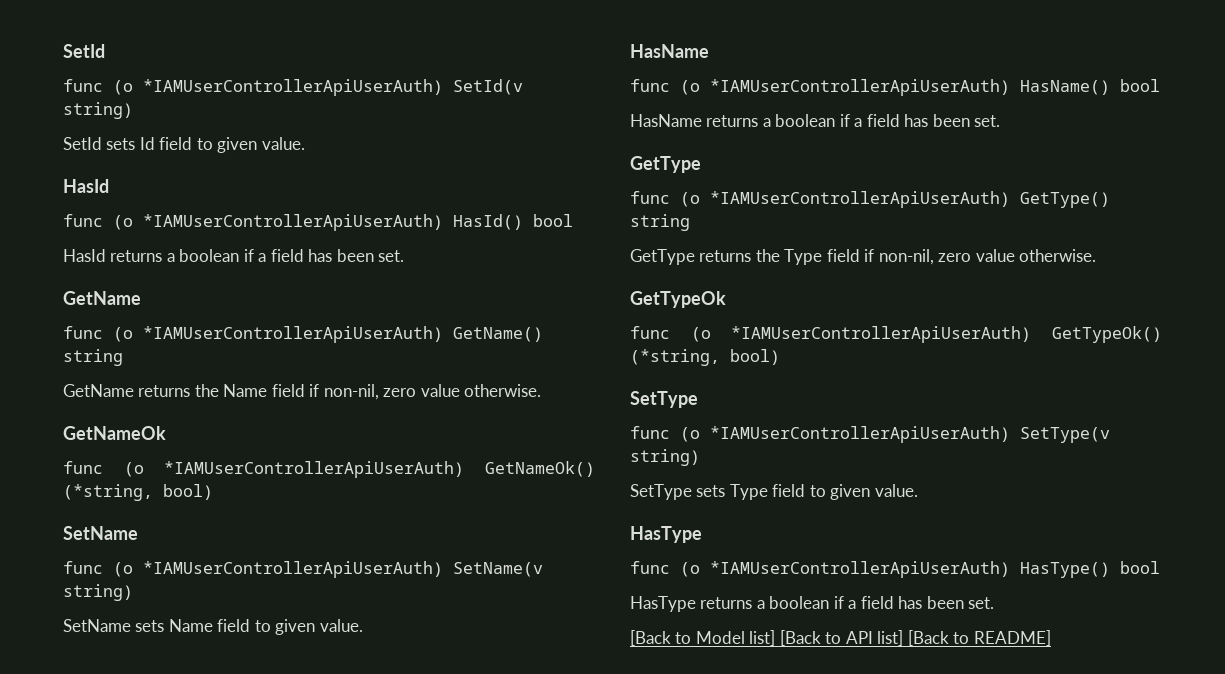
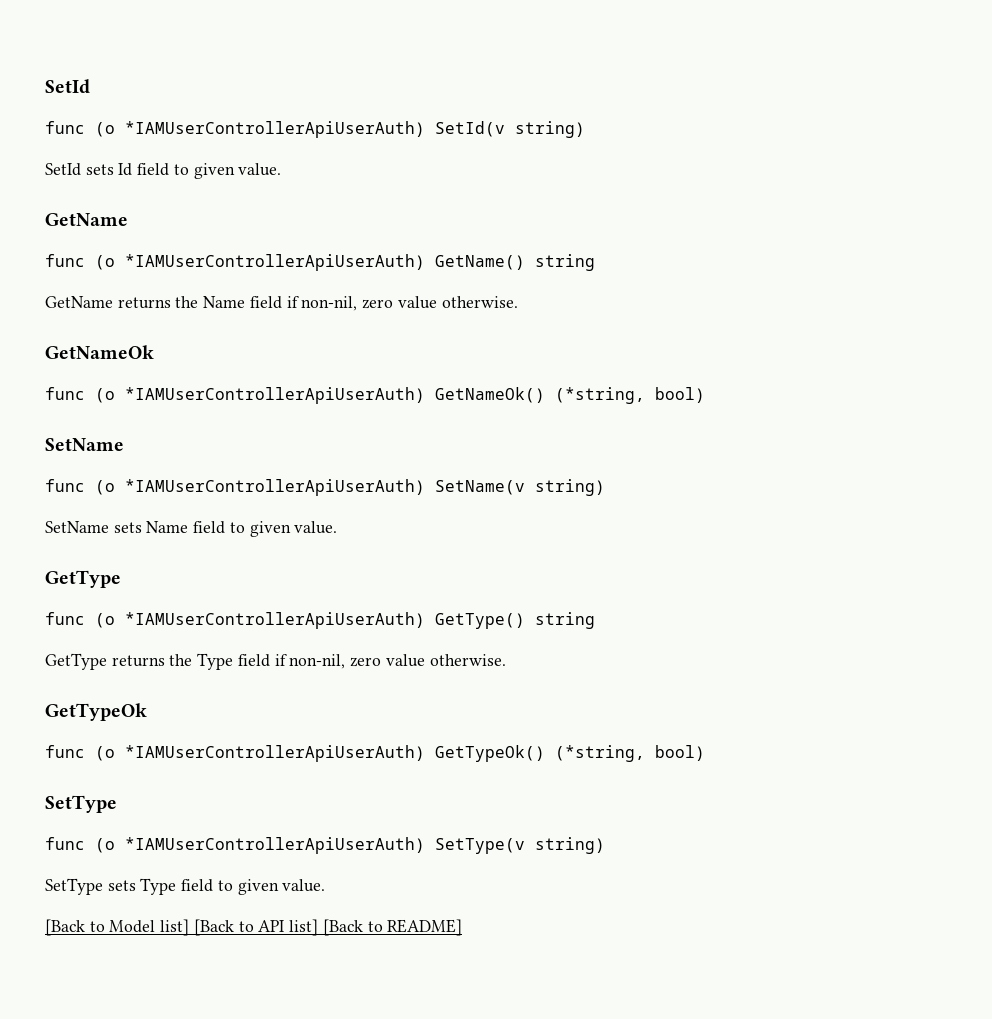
[63,179,109,193] [63,214,573,231] [63,249,405,262] // HasId // func (o *IAMUserControllerApiUserAuth) HasId() bool // HasId returns a boolean if a field has been set. -> (282, 169) none
[630,44,709,58] [630,79,1160,96] [630,114,1001,127] // HasName // func (o *IAMUserControllerApiUserAuth) HasName() bool // HasName returns a boolean if a field has been set. -> (338, 527) none
[630,526,702,543] [630,561,1160,578] [630,596,995,612] // HasType // func (o *IAMUserControllerApiUserAuth) HasType() bool // HasType returns a boolean if a field has been set. -> (326, 885) none

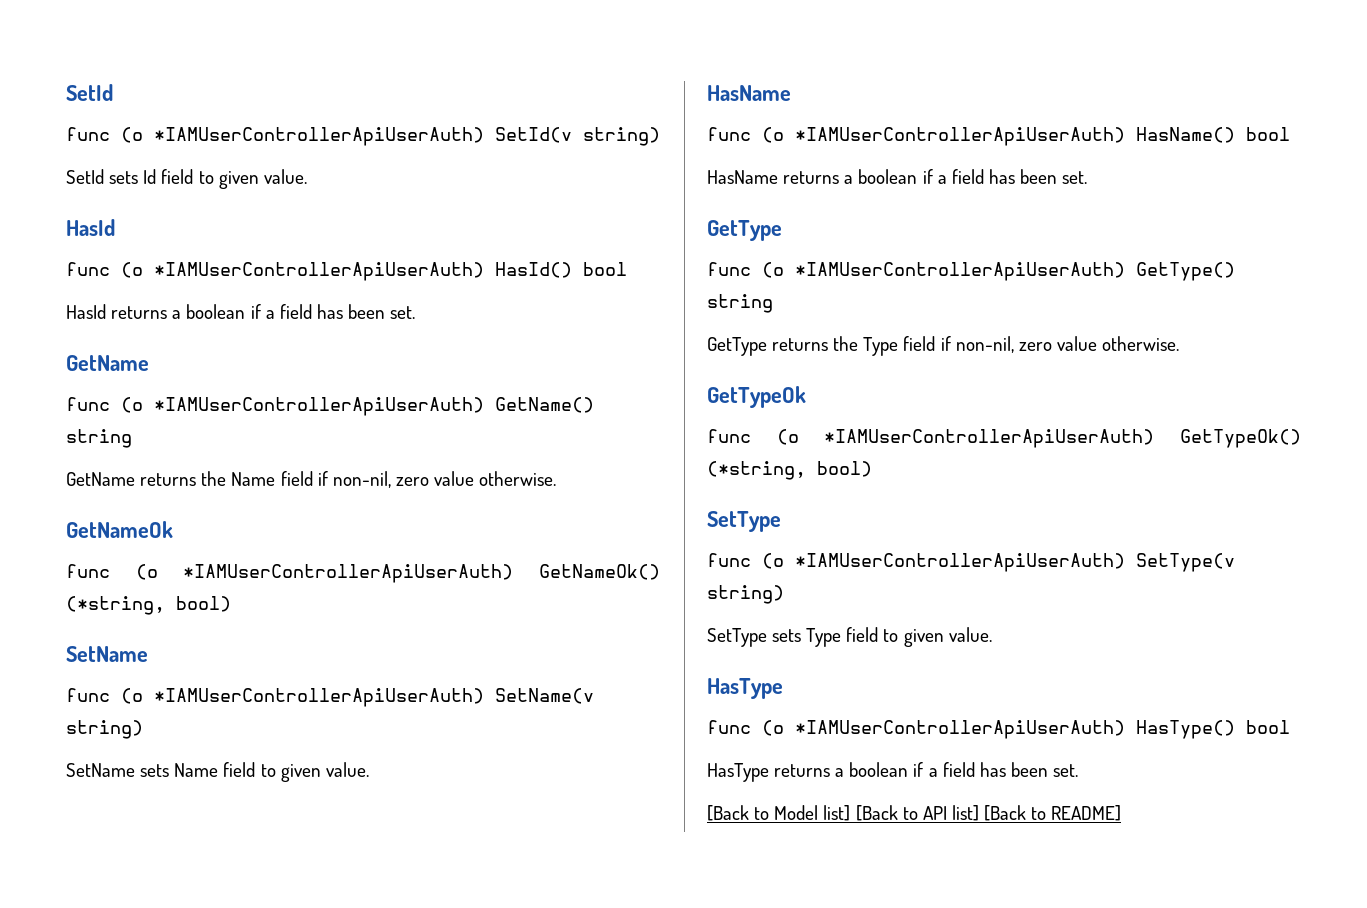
(282, 169) none -> [66,219,115,236] [66,262,627,281] [66,304,416,319] // HasId // func (o *IAMUserControllerApiUserAuth) HasId() bool // HasId returns a boolean if a field has been set.
(338, 527) none -> [707,85,791,101] [707,127,1290,146] [707,169,1088,184] // HasName // func (o *IAMUserControllerApiUserAuth) HasName() bool // HasName returns a boolean if a field has been set.
(326, 885) none -> [707,678,783,699] [707,720,1290,739] [707,762,1079,782] // HasType // func (o *IAMUserControllerApiUserAuth) HasType() bool // HasType returns a boolean if a field has been set.

